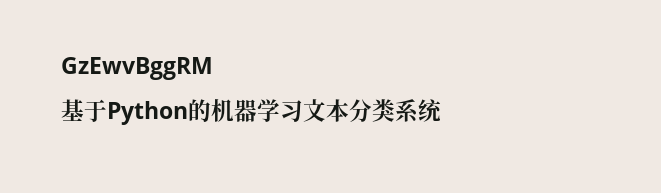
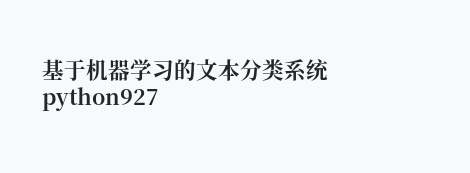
[61,57,213,80] [61,99,211,125] GzEwvBggRM // 基于Python的 -> [42,59,86,81] 基于
(303, 111) none -> [174,59,196,81] 的
(442, 110) none -> [42,87,159,111] python927

